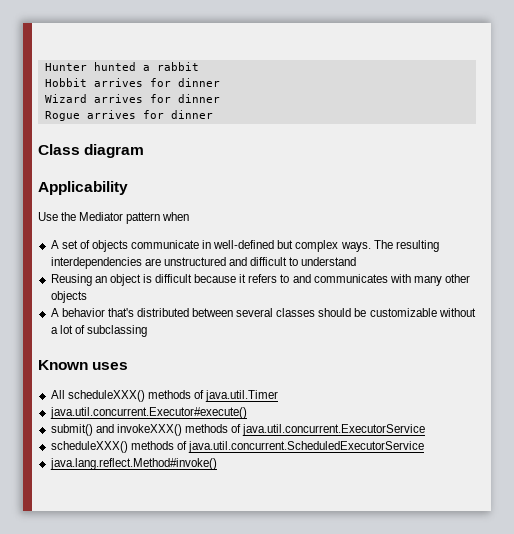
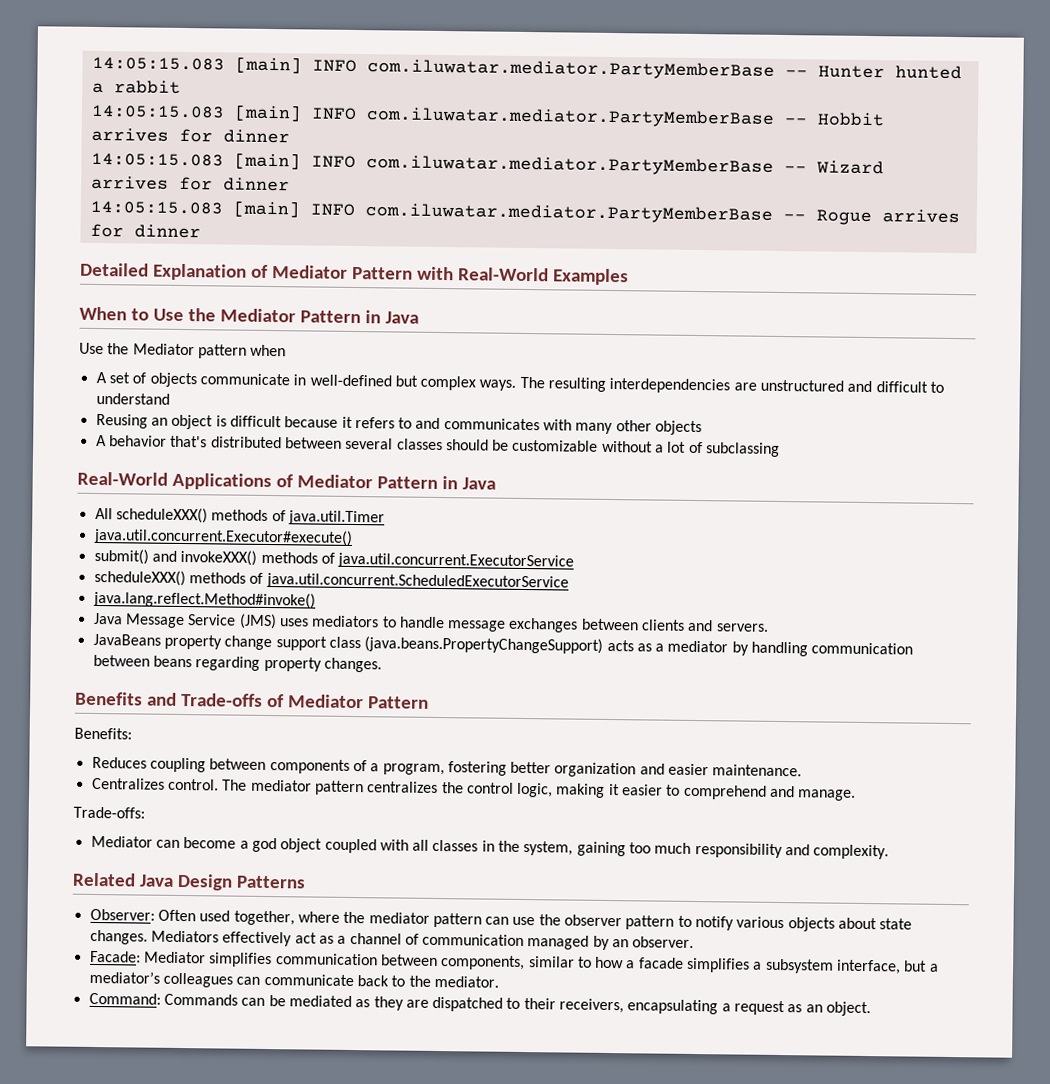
(44, 67) none -> [91,56,808,80] 14:05:15.083 [main] INFO com.iluwatar.mediator.PartyMemberBase --
(199, 66) none -> [90,104,807,128] 14:05:15.083 [main] INFO com.iluwatar.mediator.PartyMemberBase --
(220, 82) none -> [90,152,807,176] 14:05:15.083 [main] INFO com.iluwatar.mediator.PartyMemberBase --
(220, 98) none -> [89,200,806,224] 14:05:15.083 [main] INFO com.iluwatar.mediator.PartyMemberBase --
[38,144,145,158] [38,181,128,195] Class diagram // Applicability -> [80,262,629,286] [79,306,419,324] Detailed Explanation of Mediator Pattern with Real-World Examples // When to Use the Mediator Pattern in Java
[38,360,129,370] Known uses -> [77,471,496,491] Real-World Applications of Mediator Pattern in Java
(217, 464) none -> [93,612,769,633] [92,633,914,657] [92,654,382,673] [75,691,429,709] [74,727,132,740] [91,756,803,778] [91,777,857,801] [73,806,145,819] [90,835,890,860] [72,872,306,891] [89,908,913,932] [89,929,695,951] [89,950,939,975] [88,970,499,988] [88,992,872,1017] // Java Message Service (JMS) uses mediators to handle message exchanges between clients and servers. // JavaBeans property change support class (java.beans.PropertyChangeSupport) acts as a mediator by handling communication between beans regarding property changes. // Benefits and Trade-offs of Mediator Pattern // Benefits: // Reduces coupling between components of a program, fostering better organization and easier maintenance. // Centralizes control. The mediator pattern centralizes the control logic, making it easier to comprehend and manage. // Trade-offs: // Mediator can become a god object coupled with all classes in the system, gaining too much responsibility and complexity. // Related Java Design Patterns // Observer: Often used together, where the mediator pattern can use the observer pattern to notify various objects about state changes. Mediators effectively act as a channel of communication managed by an observer. // Facade: Mediator simplifies communication between components, similar to how a facade simplifies a subsystem interface, but a mediator’s colleagues can communicate back to the mediator. // Command: Commands can be mediated as they are dispatched to their receivers, encapsulating a request as an object.

